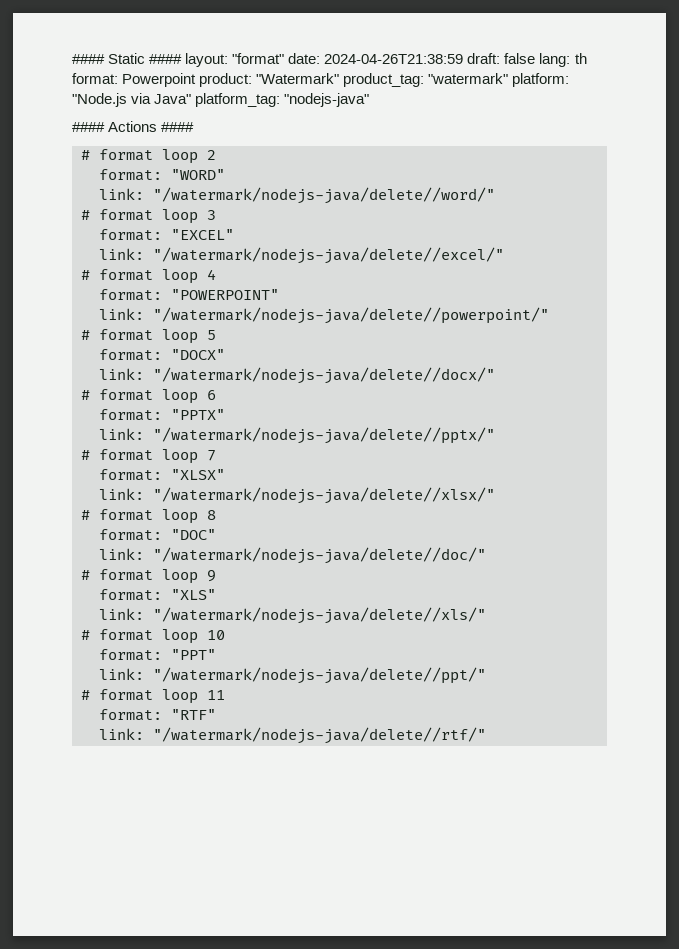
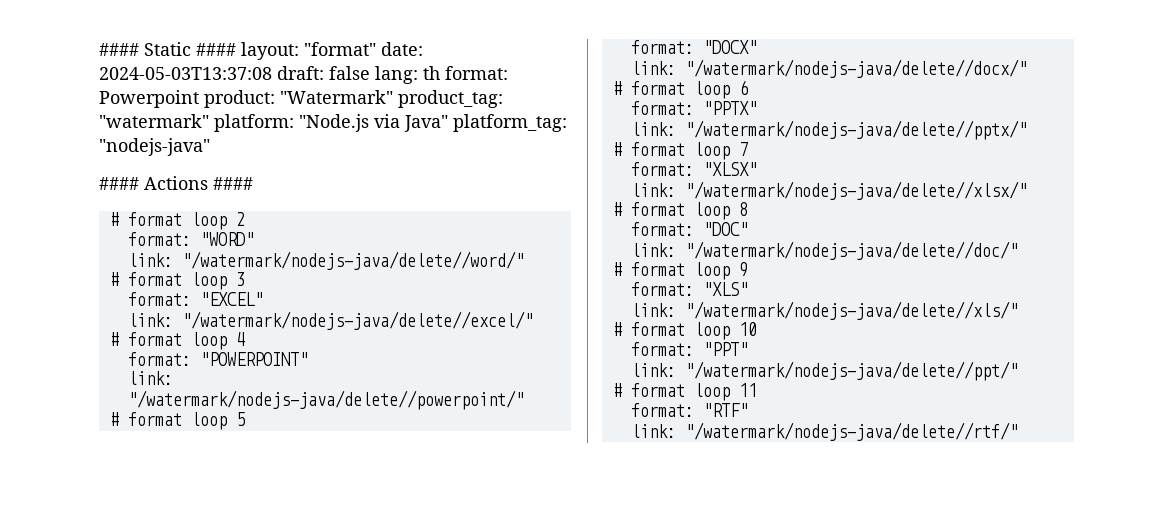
[324,54,464,64] 2024-04-26T21:38:59 -> [99,67,272,80] 2024-05-03T13:37:08

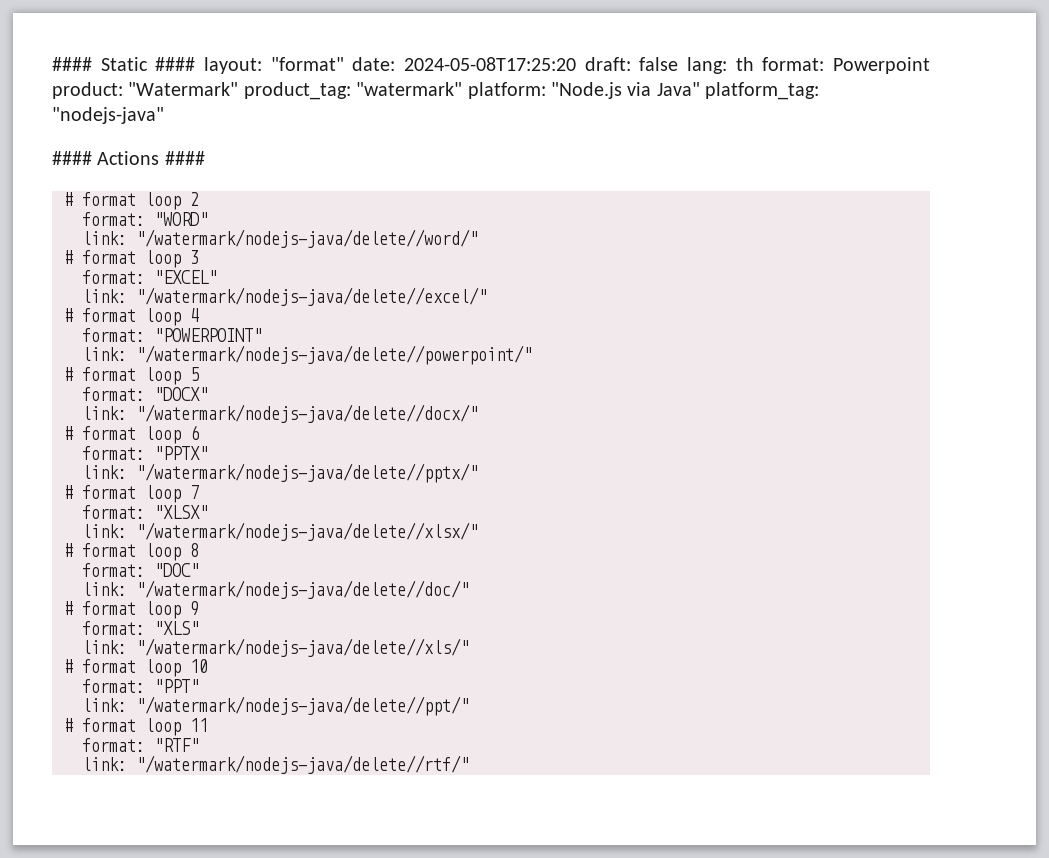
[99,67,272,80] 2024-05-03T13:37:08 -> [404,57,576,71] 2024-05-08T17:25:20

